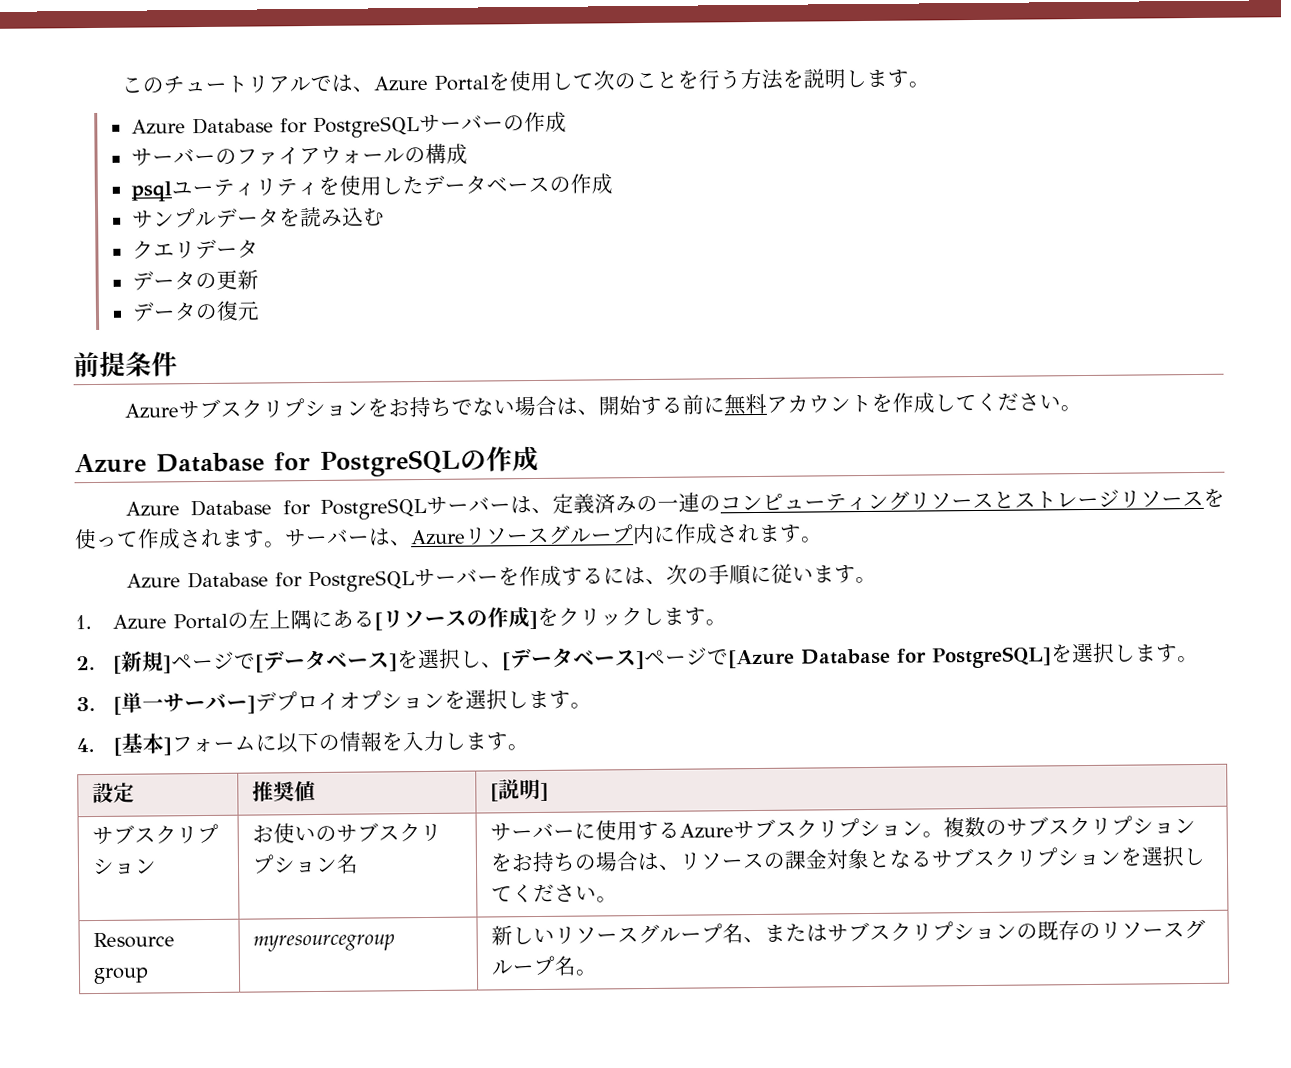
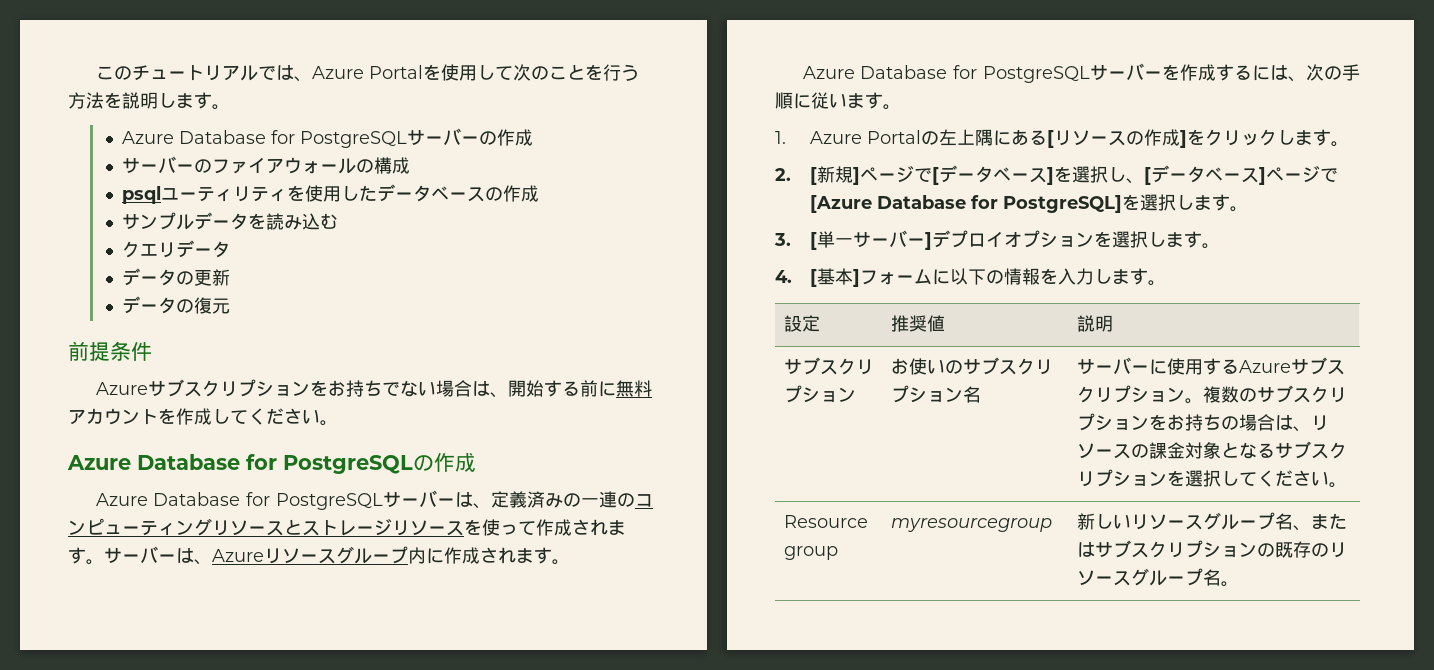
[490,778,550,802] [説明] -> [1076,315,1113,332] 説明

